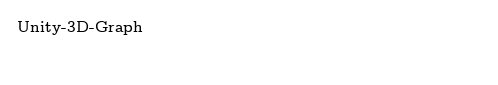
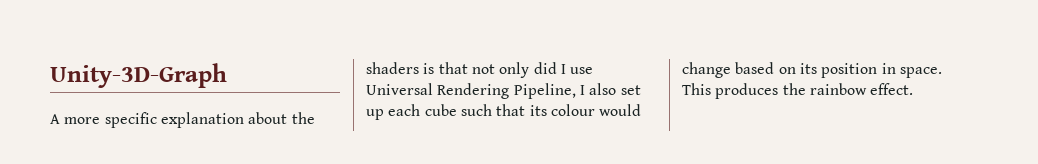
(143, 28) none -> [50,112,315,128] [366,62,594,78] [366,83,641,99] [366,104,642,120] [682,62,942,78] [682,83,914,99] // A more specific explanation about the shaders is that not only did I use Universal Rendering Pipeline, I also set up each cube such that its colour would change based on its position in space. This produces the rainbow effect.

